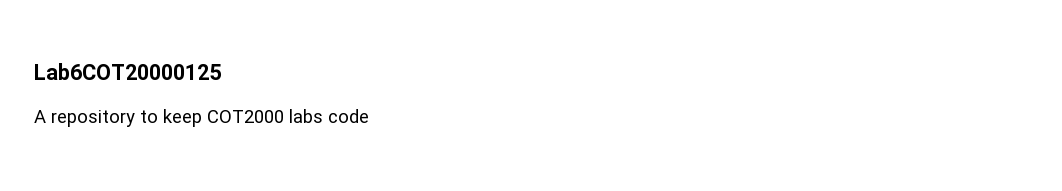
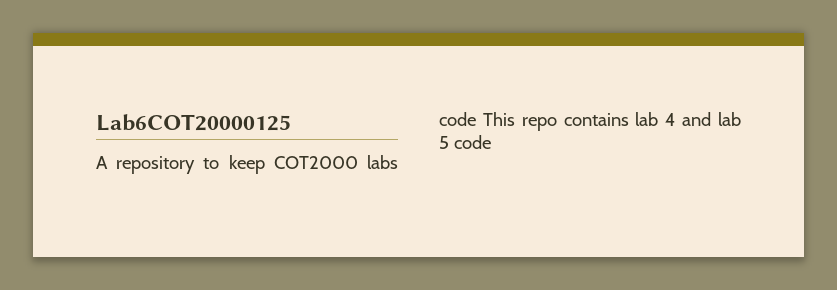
(369, 116) none -> [482,112,741,131] [439,135,491,149] This repo contains lab 4 and lab 5 code

